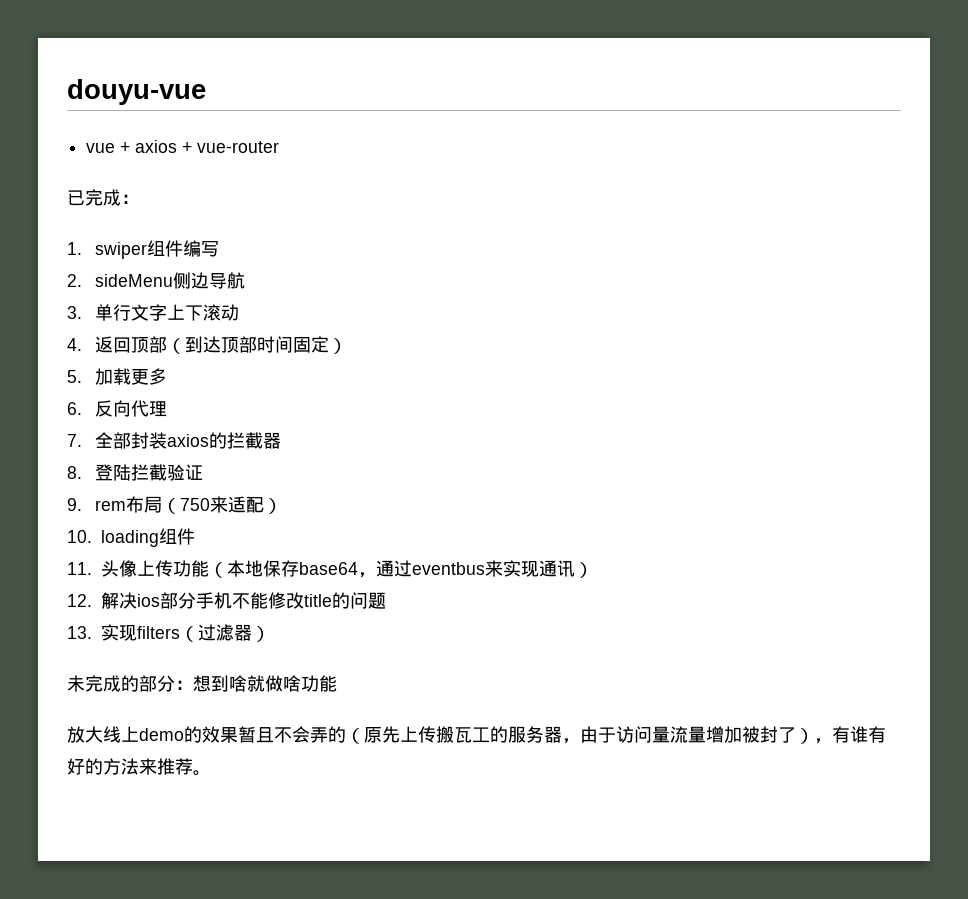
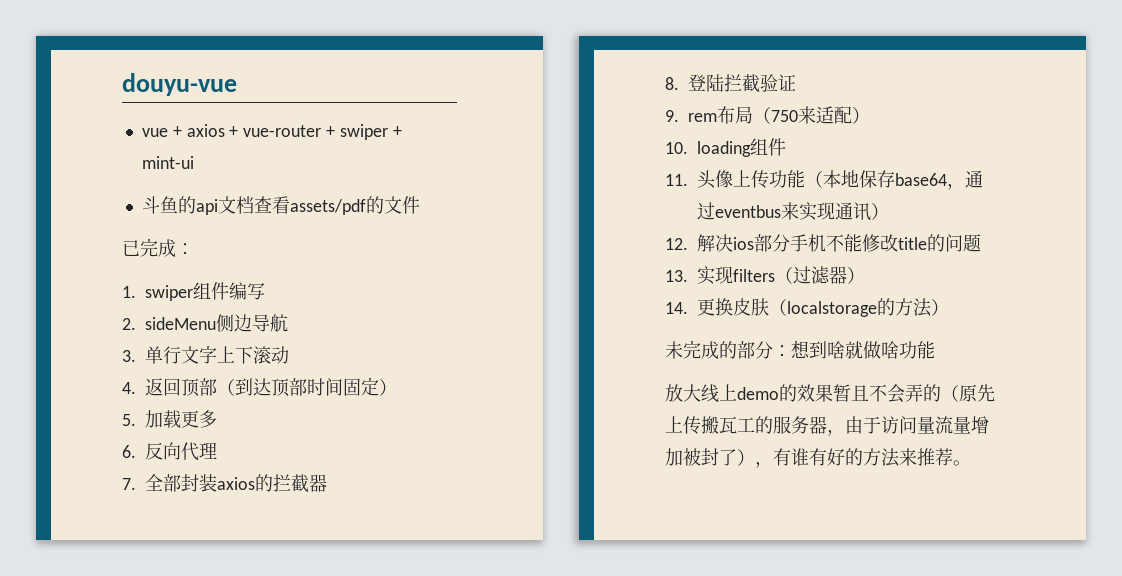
(280, 147) none -> [326,124,402,140] [141,156,194,169] [141,196,420,215] + swiper + mint-ui // 斗鱼的api文档查看assets/pdf的文件
(270, 634) none -> [665,298,949,317] // 14.更换皮肤（localstorage的方法）

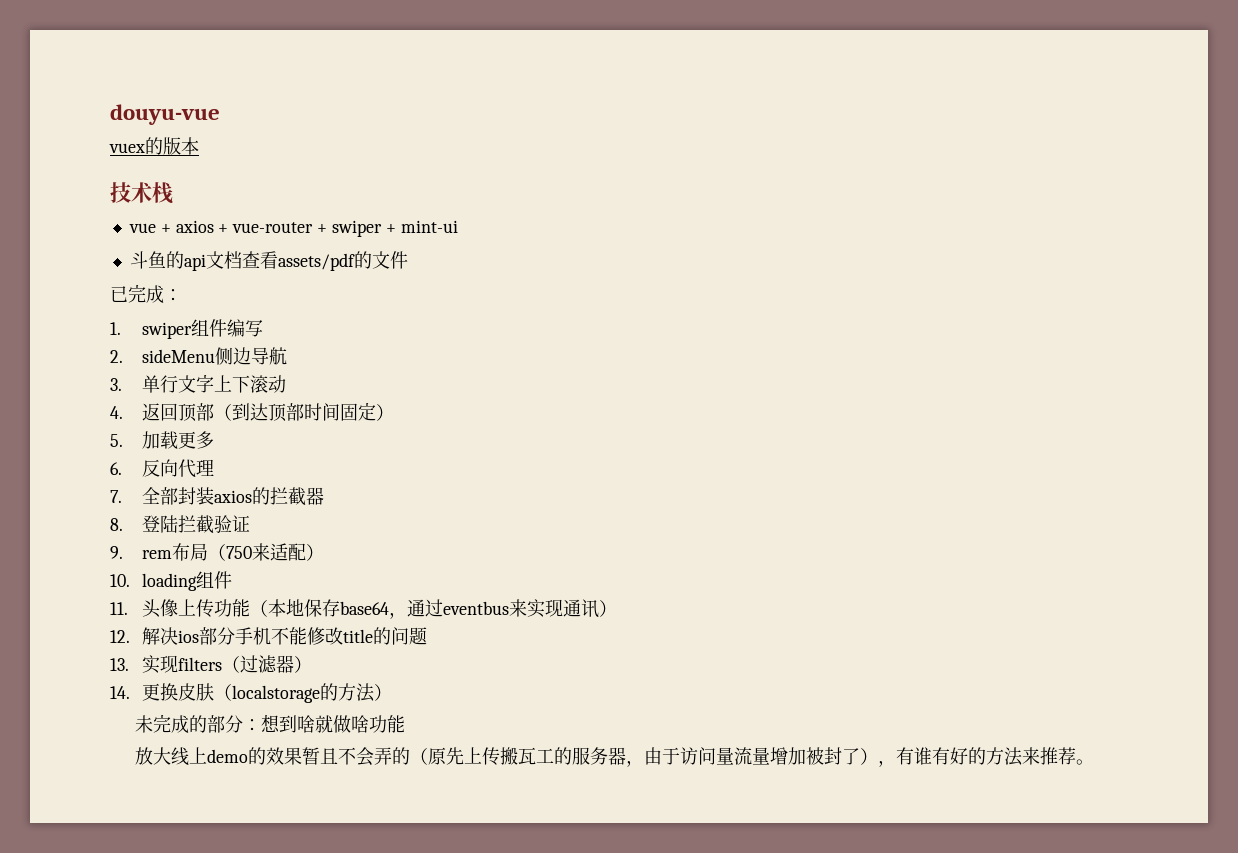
(237, 84) none -> [109,137,199,155] [110,182,173,204] // vuex的版本 // 技术栈

